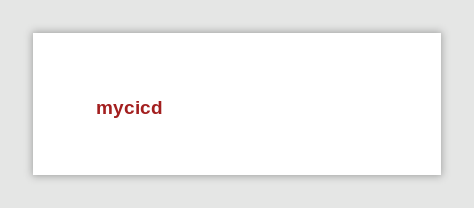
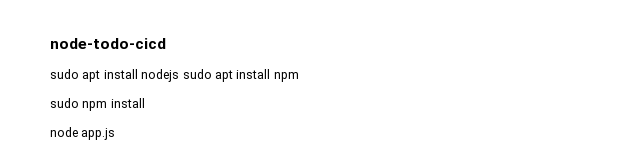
[96,101,163,118] mycicd -> [50,38,166,49] [50,69,299,82] [50,98,145,111] [50,127,116,140] node-todo-cicd // sudo apt install nodejs sudo apt install npm // sudo npm install // node app.js

